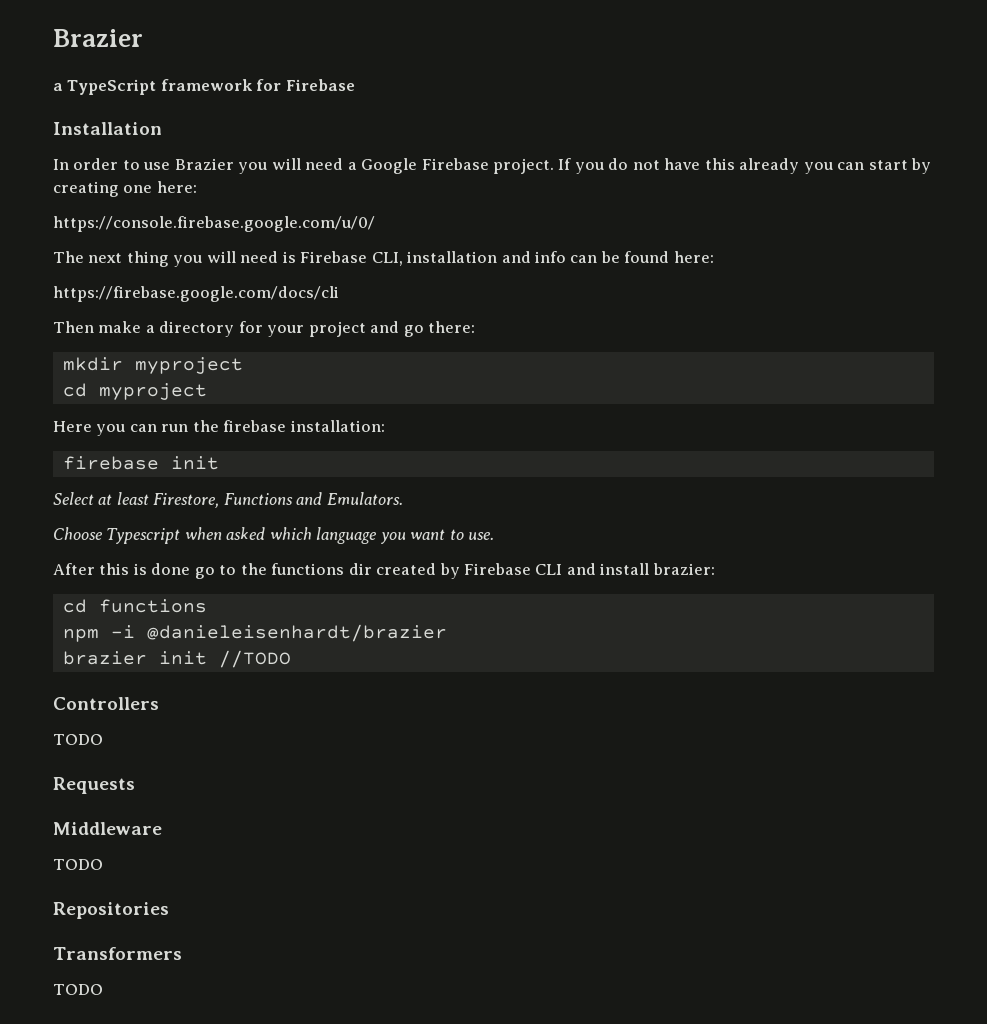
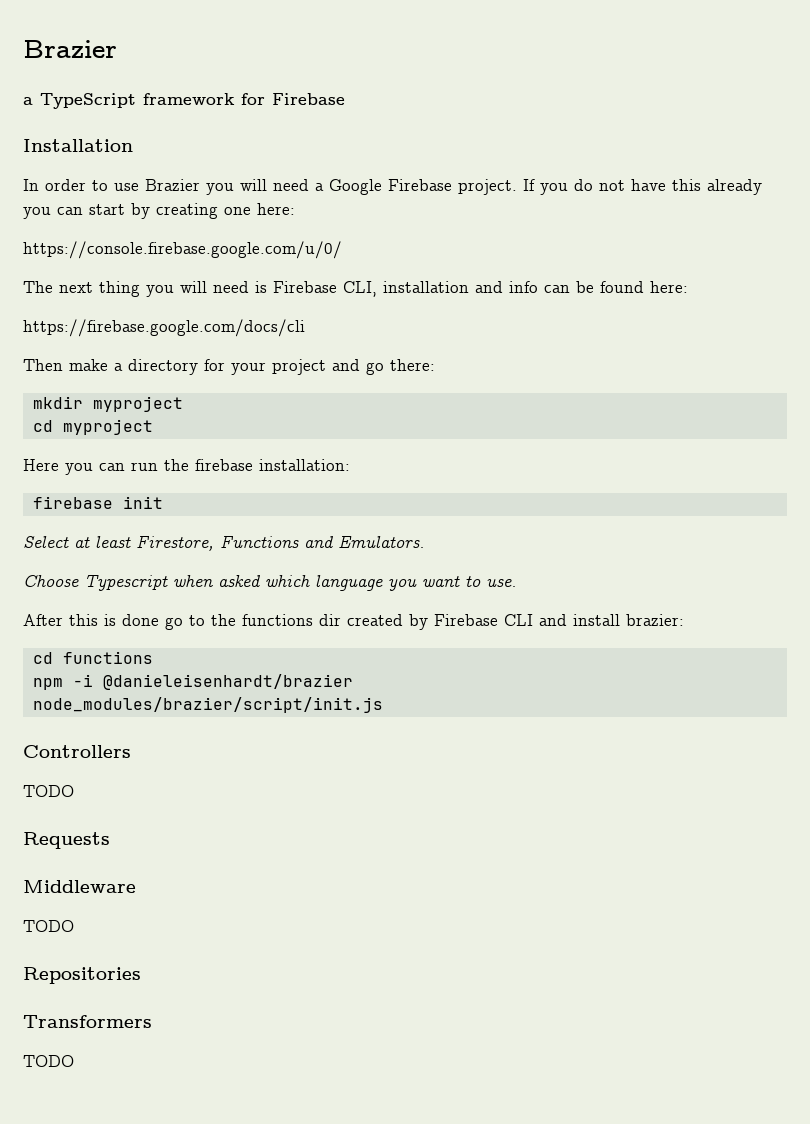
[62,650,291,668] brazier init //TODO -> [32,697,383,713] node_modules/brazier/script/init.js

